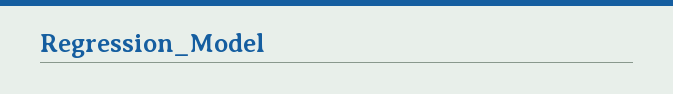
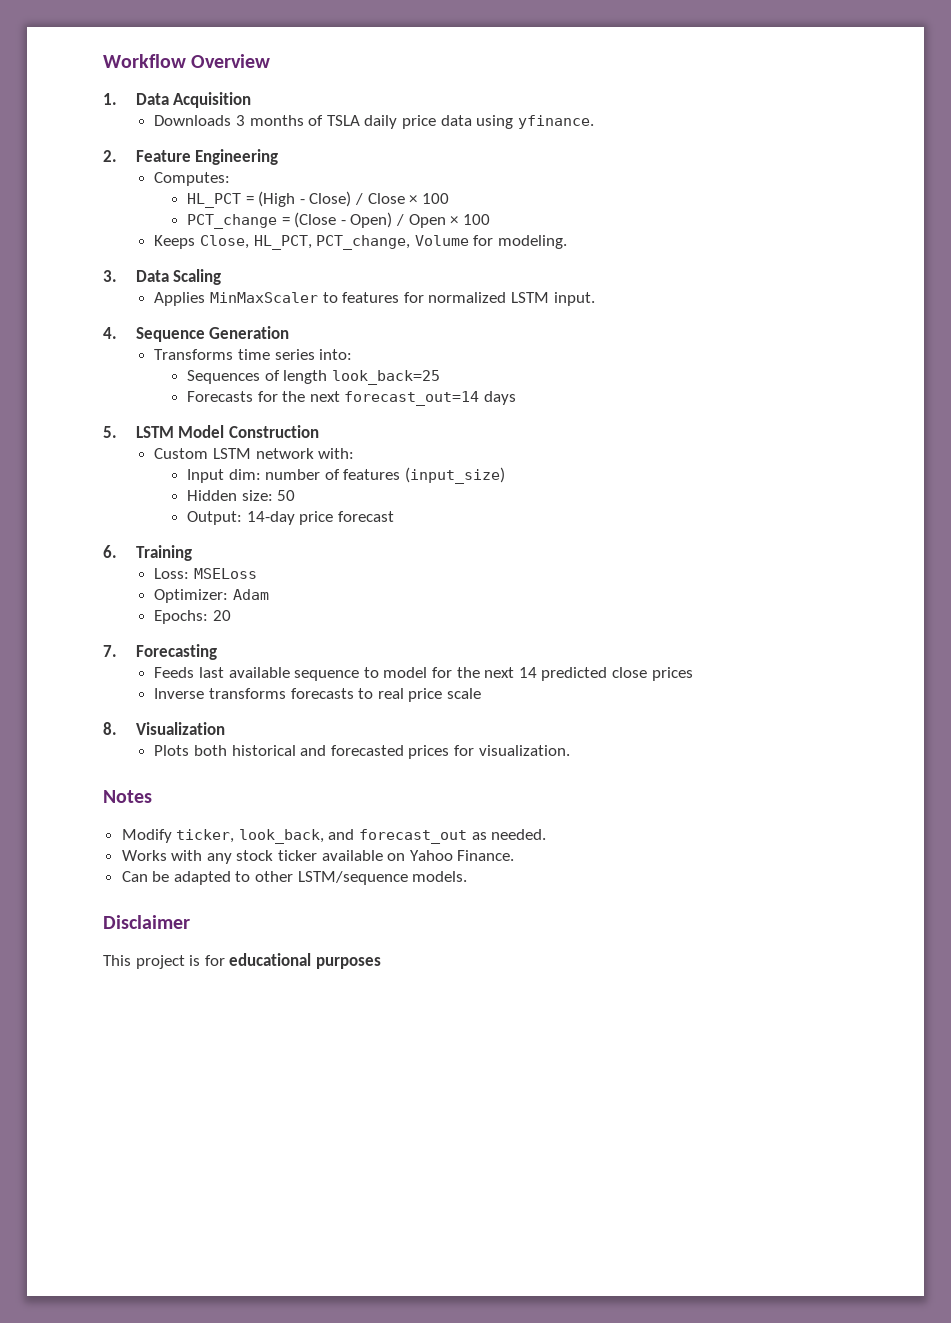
[40,33,265,58] Regression_Model -> [103,54,271,68] [103,92,252,108] [154,115,594,129] [103,149,279,165] [154,172,231,186] [187,191,449,208] [187,212,490,229] [154,235,567,250] [103,269,222,285] [154,292,595,306] [103,326,290,342] [154,349,353,360] [187,370,440,385] [187,391,517,406] [103,425,319,438] [154,448,355,459] [187,467,506,484] [187,490,296,501] [187,511,394,525] [103,545,192,561] [154,568,258,579] [154,589,270,603] [154,610,232,624] [103,644,217,660] [154,667,693,681] [154,688,481,702] [103,722,225,735] [154,745,570,759] [103,790,152,803] [121,829,547,844] [121,850,515,864] [121,871,468,885] [103,915,190,929] [103,953,381,969] Workflow Overview // 1. Data Acquisition // Downloads 3 months of TSLA daily price data using yfinance. // 2. Feature Engineering // Computes: // HL_PCT = (High - Close) / Close × 100 // PCT_change = (Close - Open) / Open × 100 // Keeps Close, HL_PCT, PCT_change, Volume for modeling. // 3. Data Scaling // Applies MinMaxScaler to features for normalized LSTM input. // 4. Sequence Generation // Transforms time series into: // Sequences of length look_back=25 // Forecasts for the next forecast_out=14 days // 5. LSTM Model Construction // Custom LSTM network with: // Input dim: number of features (input_size) // Hidden size: 50 // Output: 14-day price forecast // 6. Training // Loss: MSELoss // Optimizer: Adam // Epochs: 20 // 7. Forecasting // Feeds last available sequence to model for the next 14 predicted close prices // Inverse transforms forecasts to real price scale // 8. Visualization // Plots both historical and forecasted prices for visualization. // Notes // Modify ticker, look_back, and forecast_out as needed. // Works with any stock ticker available on Yahoo Finance. // Can be adapted to other LSTM/sequence models. // Disclaimer // This project is for educational purposes

